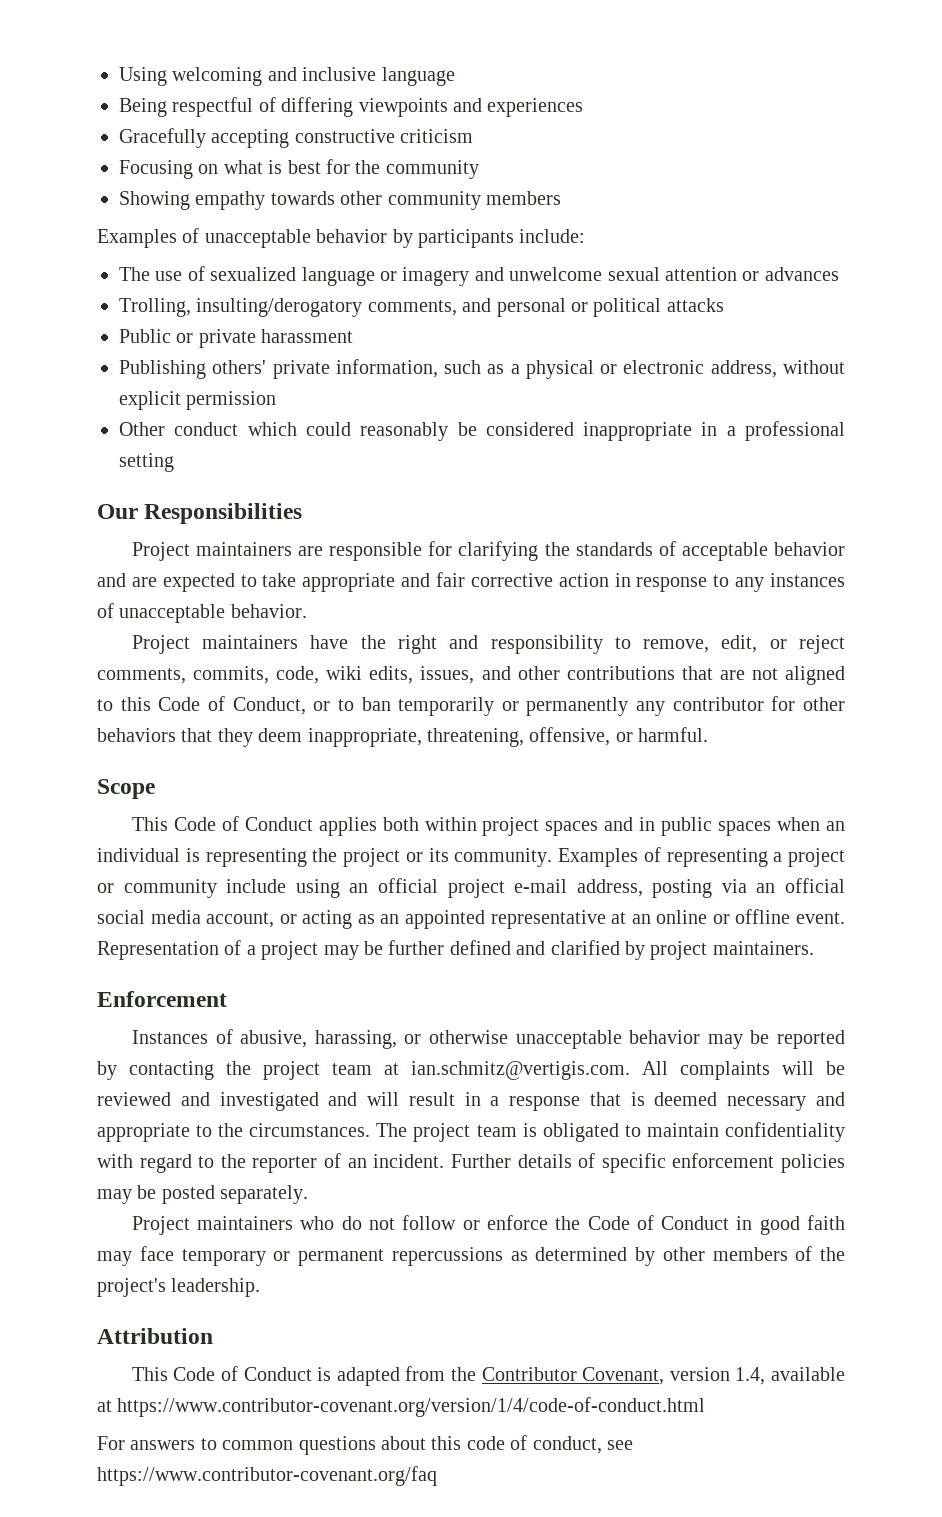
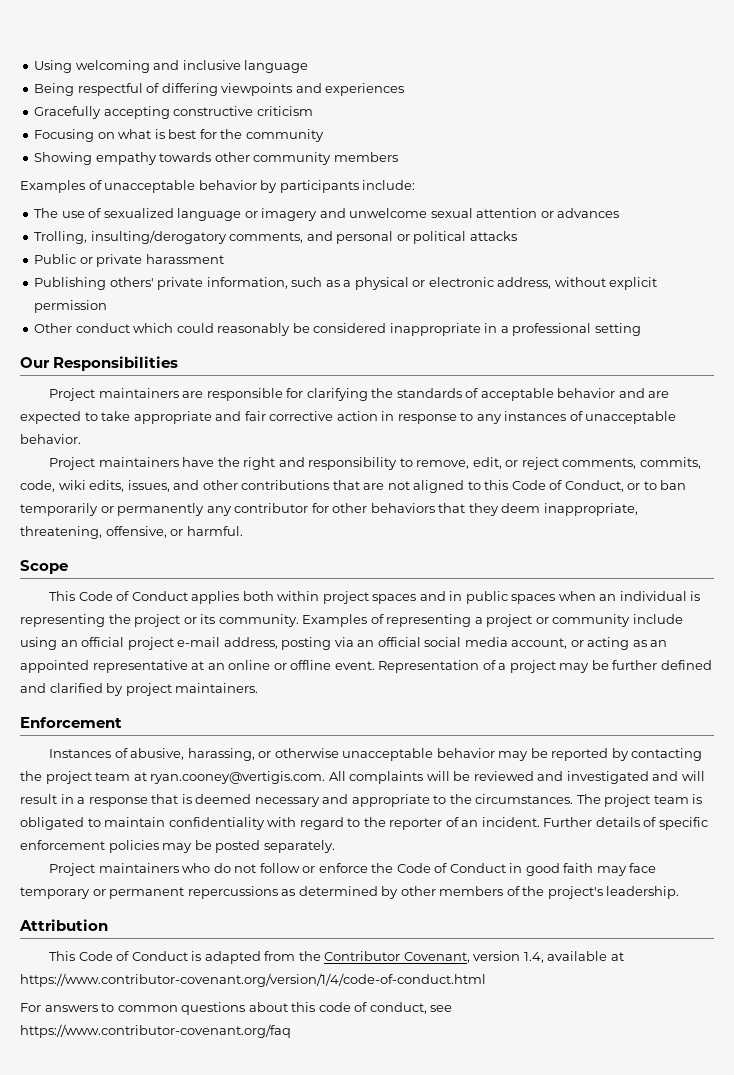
[411,1061,630,1080] ian.schmitz@vertigis.com. -> [150,771,326,784] ryan.cooney@vertigis.com.

